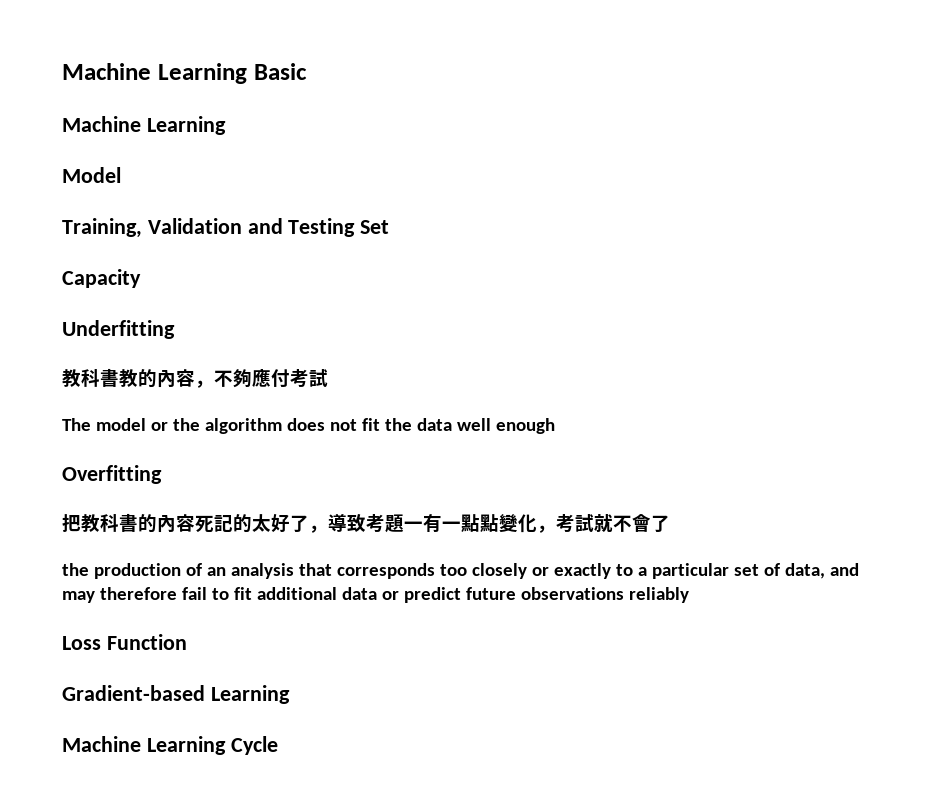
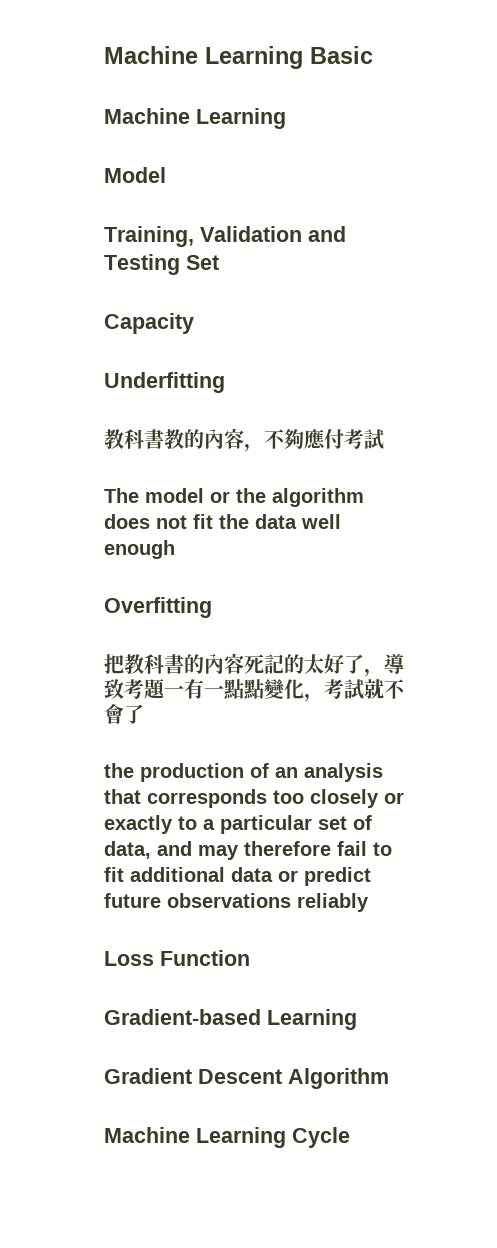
(290, 694) none -> [104,1068,389,1089] // Gradient Descent Algorithm

